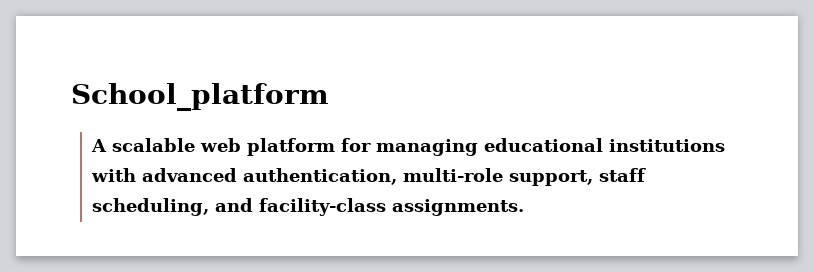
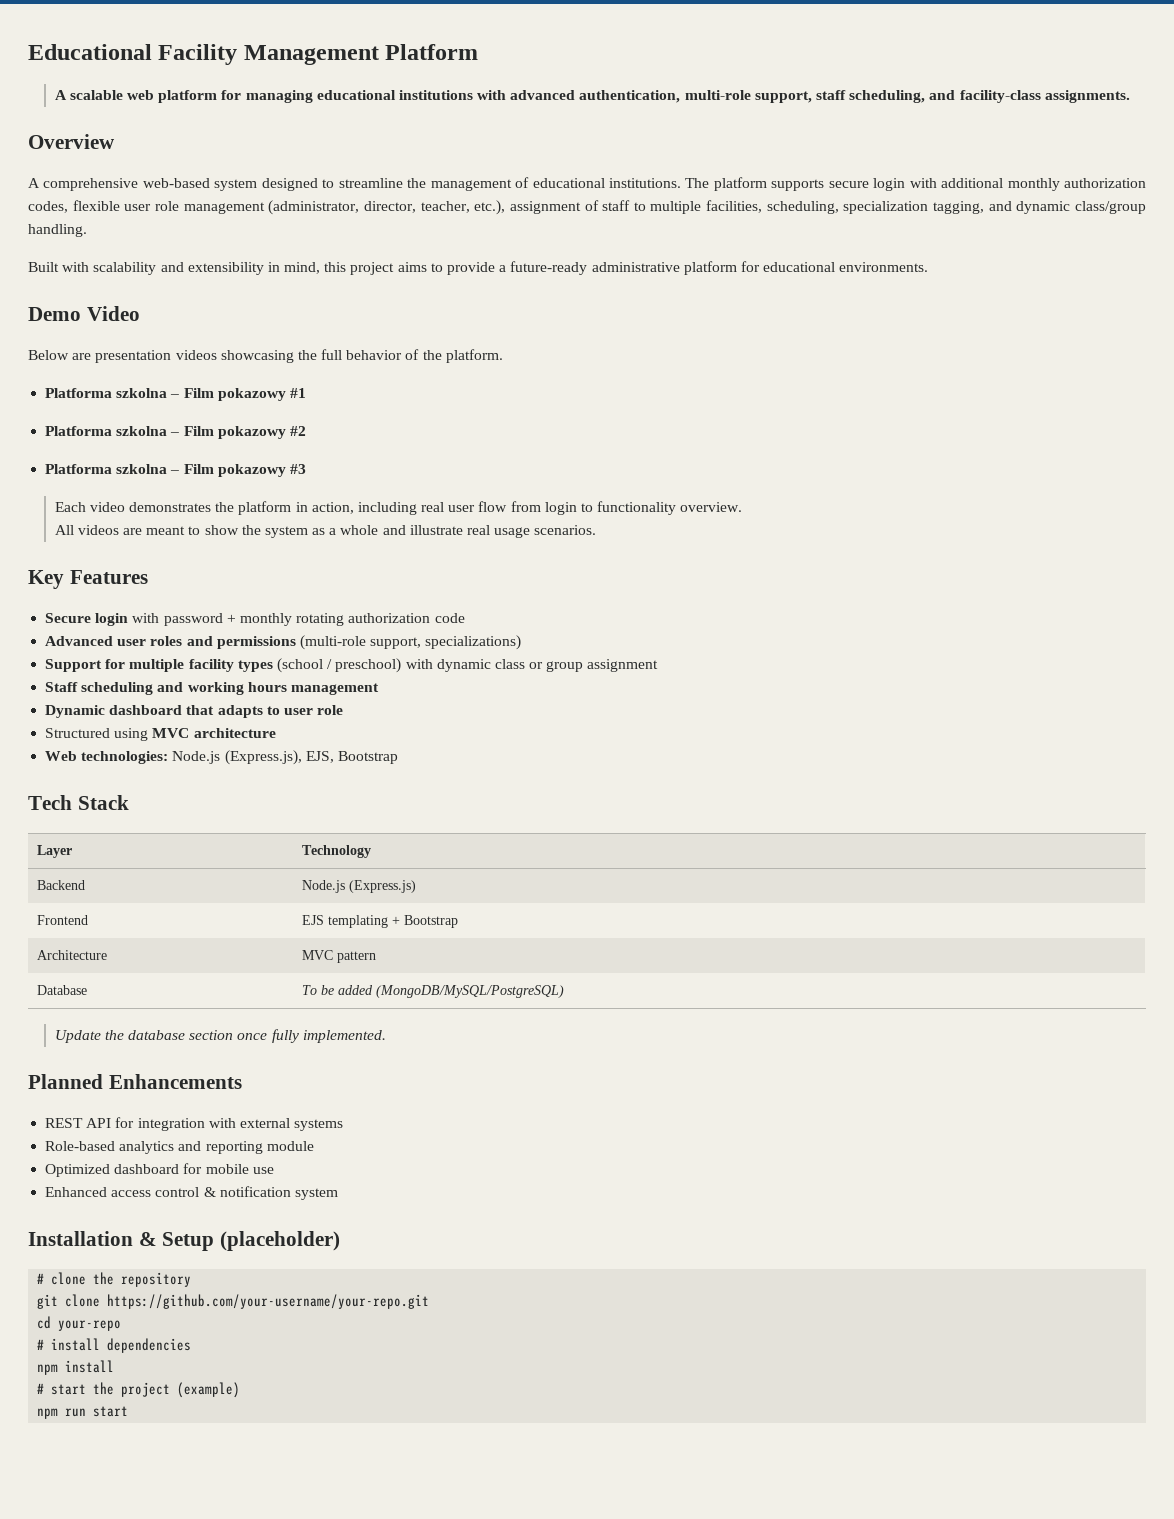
[71,83,329,111] School_platform -> [28,44,479,65] Educational Facility Management Platform
(525, 207) none -> [28,134,115,149] [28,177,1147,191] [28,200,1146,215] [28,224,87,237] [28,261,929,275] [28,306,140,321] [28,349,503,363] [45,388,306,401] [45,426,306,439] [45,464,306,477] [54,501,743,515] [54,525,597,538] [28,570,148,589] [45,613,465,626] [45,635,522,650] [45,658,659,673] [45,682,379,695] [45,705,344,718] [45,728,276,741] [45,750,398,765] [28,795,129,810] [36,845,72,858] [301,845,371,858] [36,880,85,890] [301,880,416,893] [36,915,88,925] [301,915,458,928] [36,950,107,960] [301,950,376,963] [36,985,87,995] [301,985,564,998] [54,1029,386,1043] [28,1074,242,1089] [45,1117,344,1131] [45,1141,314,1154] [45,1163,274,1177] [45,1186,338,1200] [28,1231,341,1251] [37,1272,192,1287] [37,1294,430,1309] [37,1316,122,1331] [37,1338,192,1353] [37,1360,115,1375] [37,1382,241,1398] [37,1406,129,1419] // Overview // A comprehensive web-based system designed to streamline the management of educational institutions. The platform supports secure login with additional monthly authorization codes, flexible user role management (administrator, director, teacher, etc.), assignment of staff to multiple facilities, scheduling, specialization tagging, and dynamic class/group handling. // Built with scalability and extensibility in mind, this project aims to provide a future-ready administrative platform for educational environments. // Demo Video // Below are presentation videos showcasing the full behavior of the platform. // Platforma szkolna – Film pokazowy #1 // Platforma szkolna – Film pokazowy #2 // Platforma szkolna – Film pokazowy #3 // Each video demonstrates the platform in action, including real user flow from login to functionality overview. // All videos are meant to show the system as a whole and illustrate real usage scenarios. // Key Features // Secure login with password + monthly rotating authorization code // Advanced user roles and permissions (multi-role support, specializations) // Support for multiple facility types (school / preschool) with dynamic class or group assignment // Staff scheduling and working hours management // Dynamic dashboard that adapts to user role // Structured using MVC architecture // Web technologies: Node.js (Express.js), EJS, Bootstrap // Tech Stack // Layer | Technology // Backend | Node.js (Express.js) // Frontend | EJS templating + Bootstrap // Architecture | MVC pattern // Database | To be added (MongoDB/MySQL/PostgreSQL) // Update the database section once fully implemented. // Planned Enhancements // REST API for integration with external systems // Role-based analytics and reporting module // Optimized dashboard for mobile use // Enhanced access control & notification system // Installation & Setup (placeholder) // # clone the repository // git clone https://github.com/your-username/your-repo.git // cd your-repo // # install dependencies // npm install // # start the project (example) // npm run start

